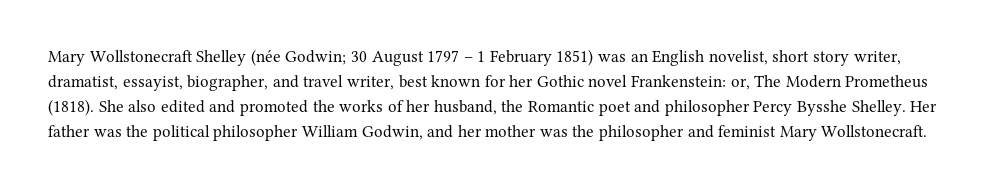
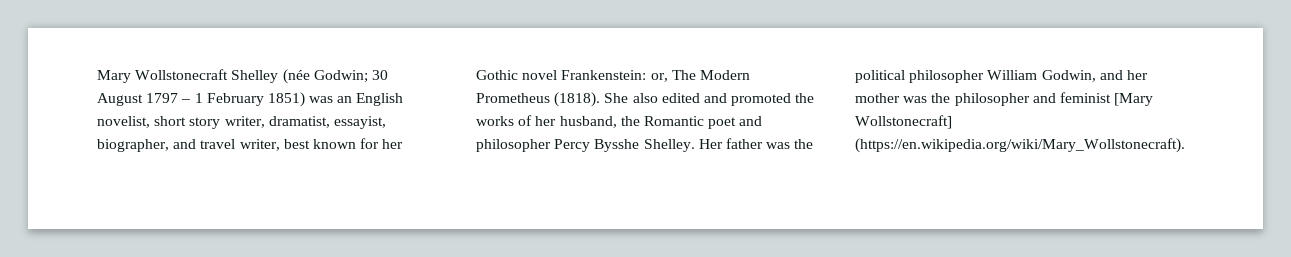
[779,125,928,141] Mary Wollstonecraft. -> [1114,93,1154,106] [855,115,952,129] [855,138,1185,153] [Mary Wollstonecraft] (https://en.wikipedia.org/wiki/Mary_Wollstonecraft).

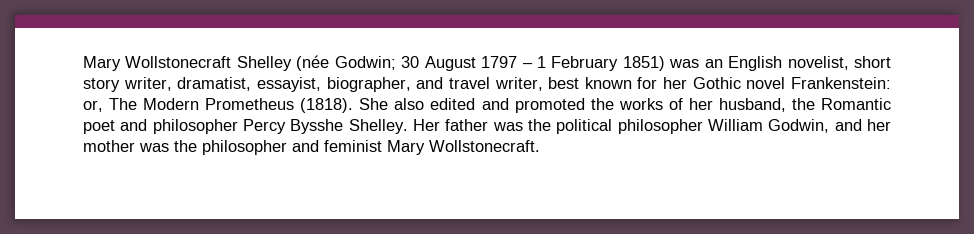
[1114,93,1154,106] [855,115,952,129] [855,138,1185,153] [Mary Wollstonecraft] (https://en.wikipedia.org/wiki/Mary_Wollstonecraft). -> [387,140,540,155] Mary Wollstonecraft.

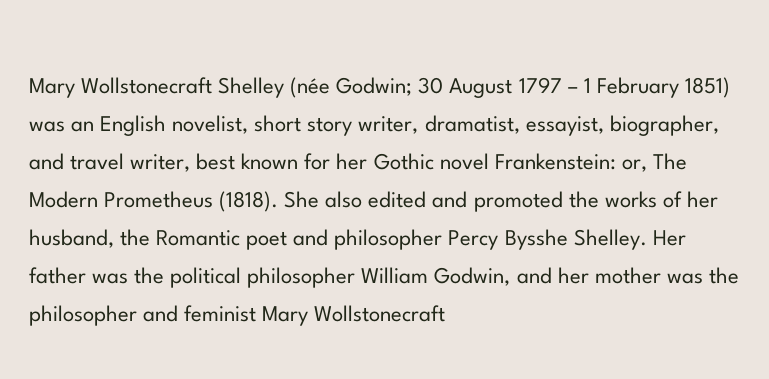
[429,140,540,152] Wollstonecraft. -> [314,305,446,322] Wollstonecraft

